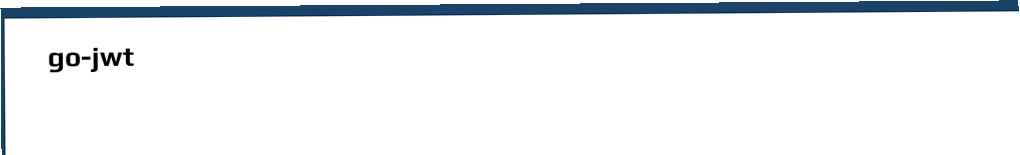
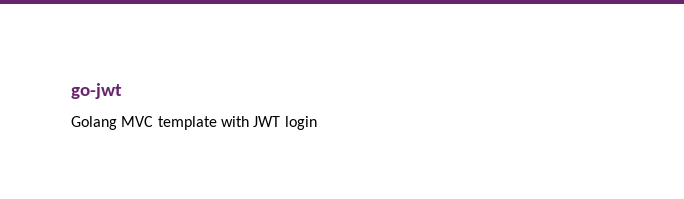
(134, 60) none -> [71,116,317,130] // Golang MVC template with JWT login

